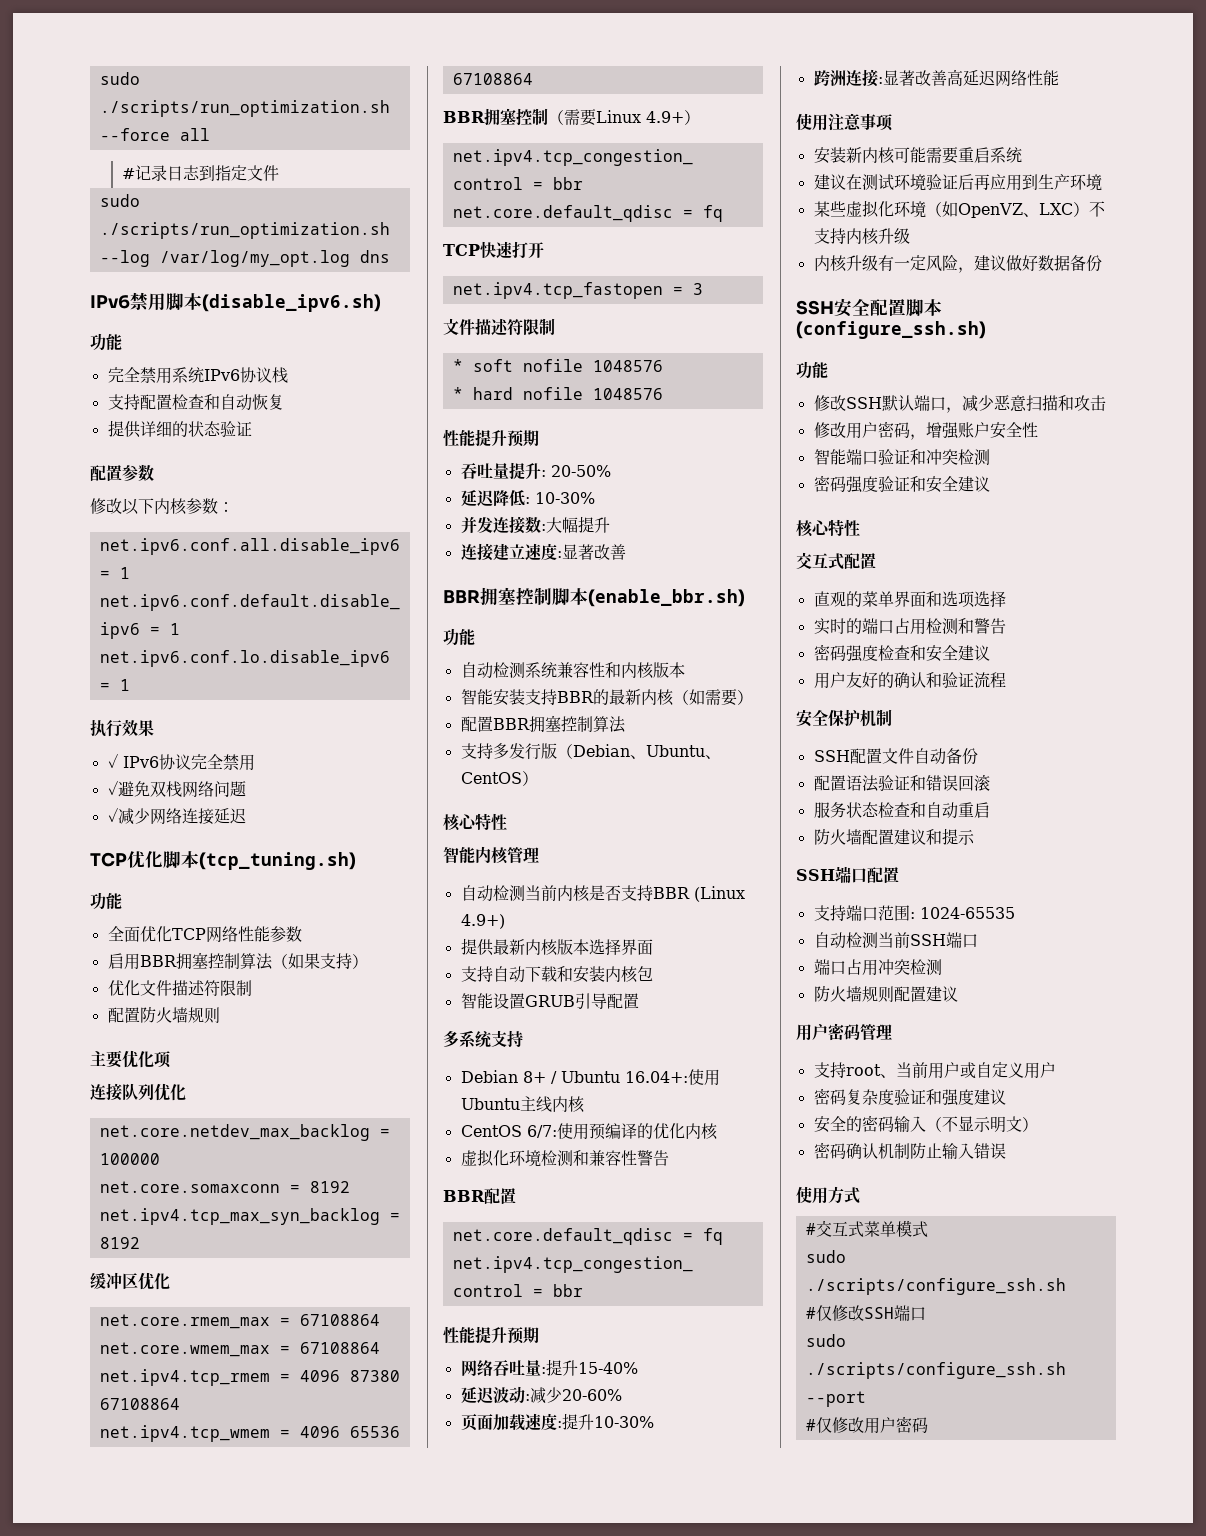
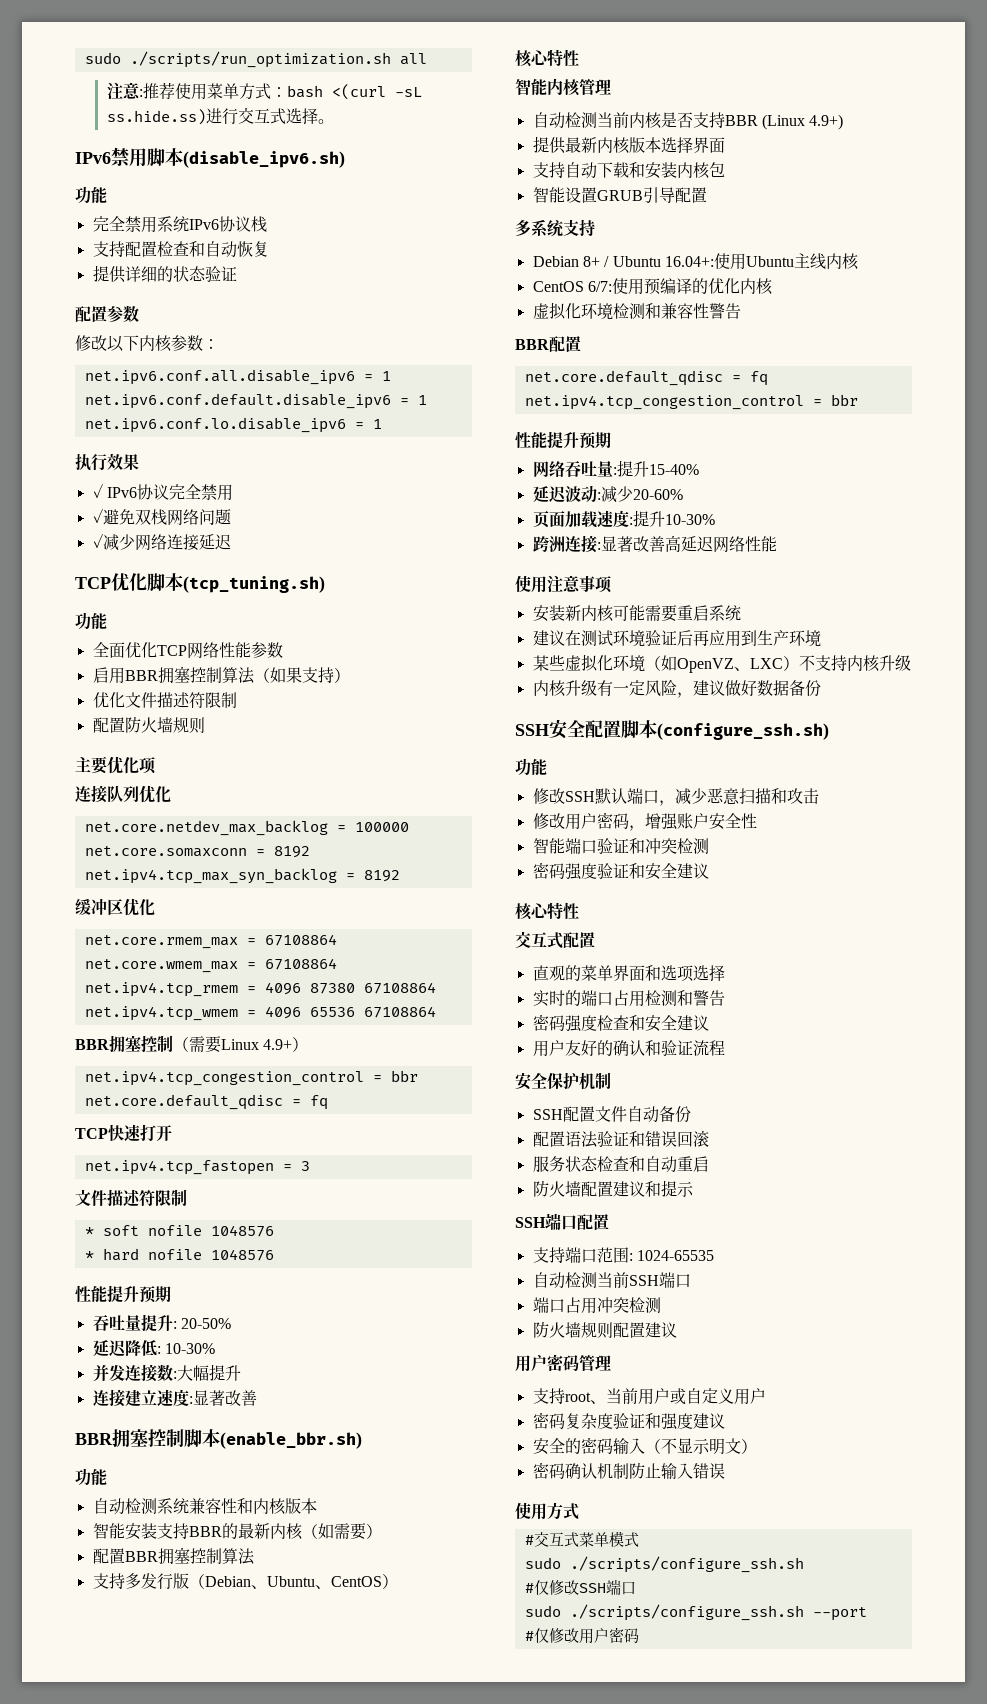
[99,72,140,85] [99,100,390,117] [99,128,170,141] sudo ./scripts/run_optimization.sh --force -> [84,51,391,68] sudo ./scripts/run_optimization.sh
[121,165,279,181] [99,194,140,207] [99,222,390,239] [99,250,390,267] #记录日志到指定文件 // sudo ./scripts/run_optimization.sh --log /var/log/my_opt.log dns -> [106,82,422,100] [106,107,334,125] 注意:推荐使用菜单方式：bash <(curl -sL ss.hide.ss)进行交互式选择。

